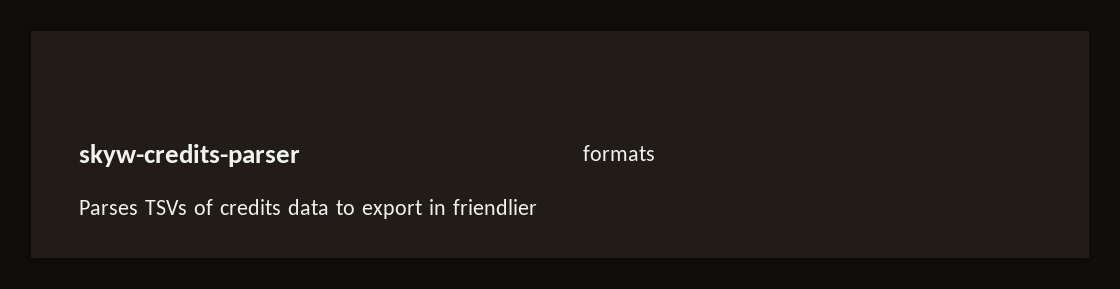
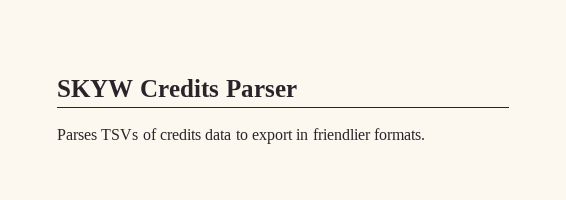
[79,144,300,167] skyw-credits-parser -> [57,79,297,97] SKYW Credits Parser
[583,145,655,161] formats -> [373,128,425,140] formats.

